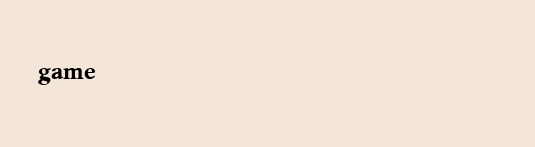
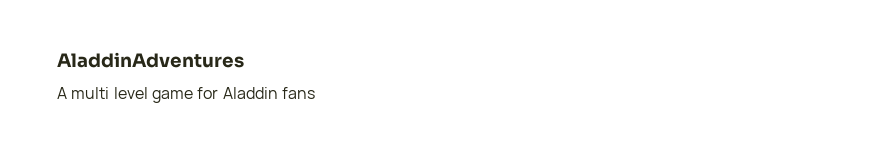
[38,68,96,85] game -> [57,52,244,68] [57,87,315,103] AladdinAdventures // A multi level game for Aladdin fans

